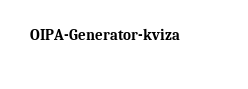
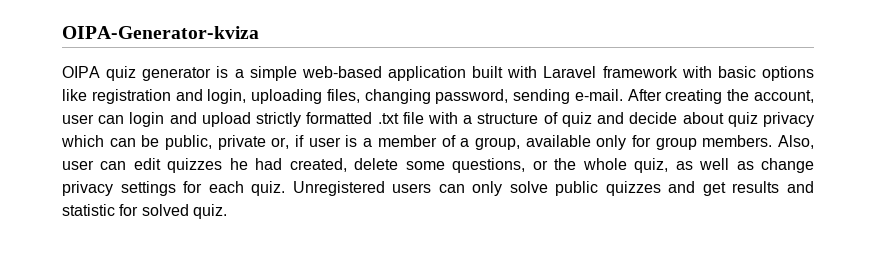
(180, 34) none -> [62,66,814,81] [62,89,814,104] [62,112,814,127] [61,135,815,150] [62,158,814,173] [62,181,814,196] [62,204,227,219] // OIPA quiz generator is a simple web-based application built with Laravel framework with basic options like registration and login, uploading files, changing password, sending e-mail. After creating the account, user can login and upload strictly formatted .txt file with a structure of quiz and decide about quiz privacy which can be public, private or, if user is a member of a group, available only for group members. Also, user can edit quizzes he had created, delete some questions, or the whole quiz, as well as change privacy settings for each quiz. Unregistered users can only solve public quizzes and get results and statistic for solved quiz.

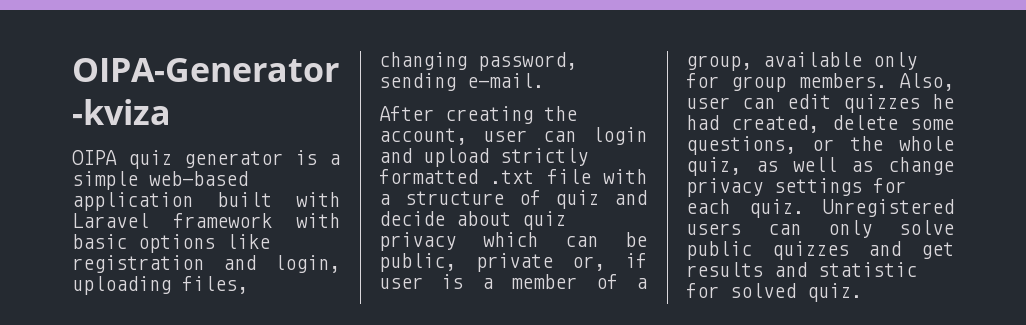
(623, 95) none -> (544, 80) //

